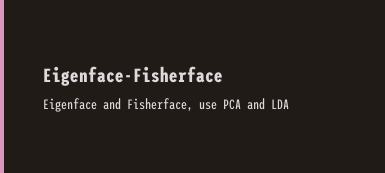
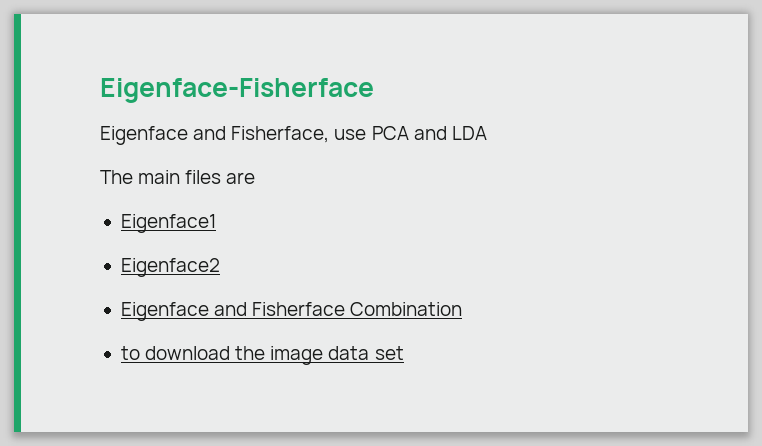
(289, 104) none -> [100,170,256,184] [120,214,216,233] [120,258,220,277] [120,302,463,321] [120,346,404,365] // The main files are // Eigenface1 // Eigenface2 // Eigenface and Fisherface Combination // to download the image data set

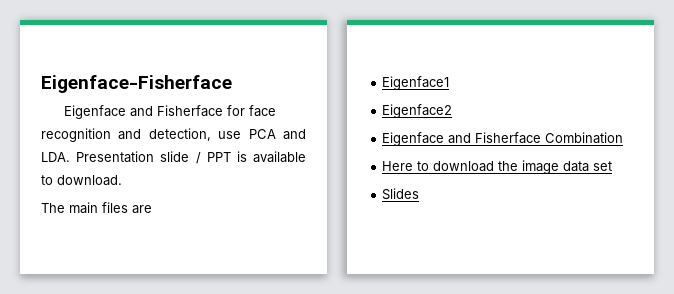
[231,126,487,143] Fisherface, use PCA and LDA -> [156,105,276,117] [41,128,306,142] [41,151,306,164] [41,175,122,186] Fisherface for face recognition and detection, use PCA and LDA. Presentation slide / PPT is available to download.
(463, 309) none -> [382,161,414,171] Here
(404, 353) none -> [382,188,420,200] // Slides

